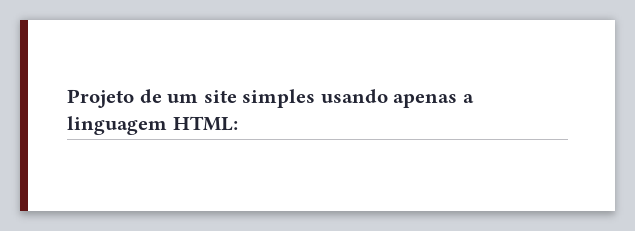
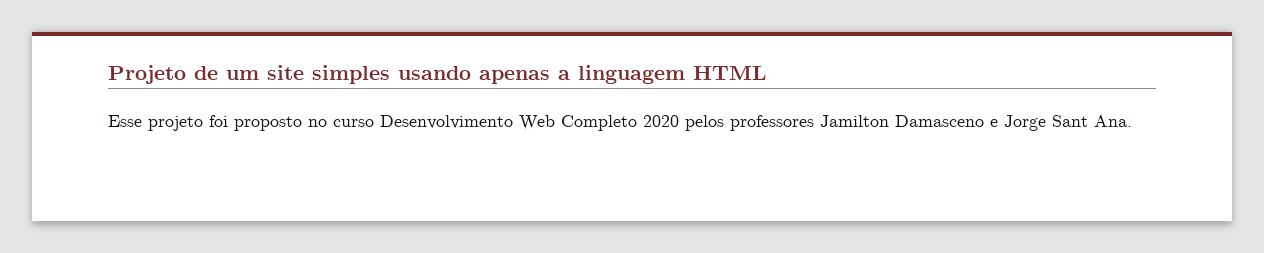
[172,116,238,131] HTML: -> [693,66,767,80] [108,115,1132,131] HTML // Esse projeto foi proposto no curso Desenvolvimento Web Completo 2020 pelos professores Jamilton Damasceno e Jorge Sant Ana.

